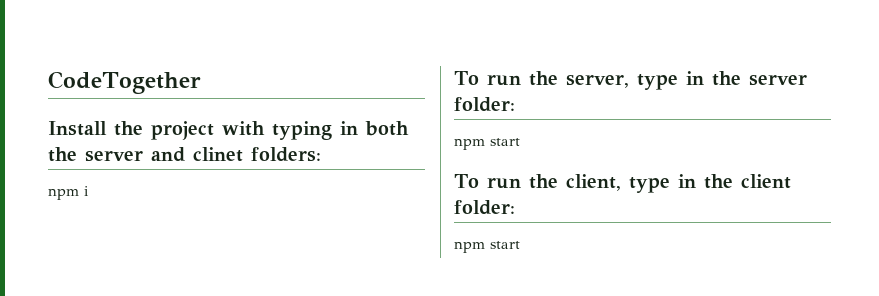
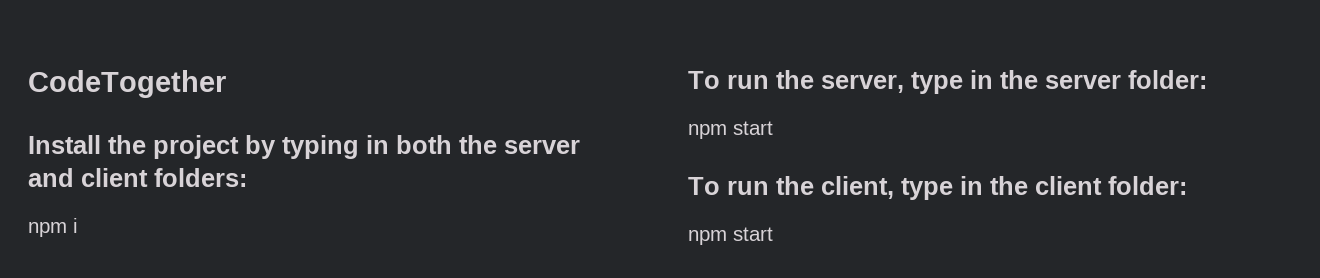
[222,121,265,136] with -> [245,135,276,159] by
[193,147,243,162] clinet -> [81,168,148,187] client

